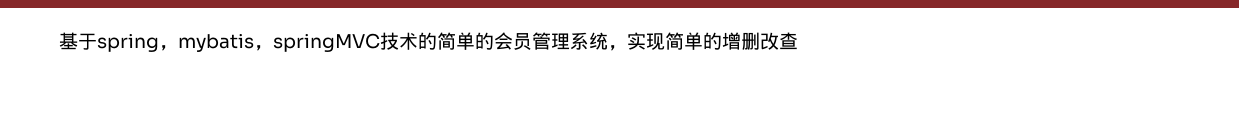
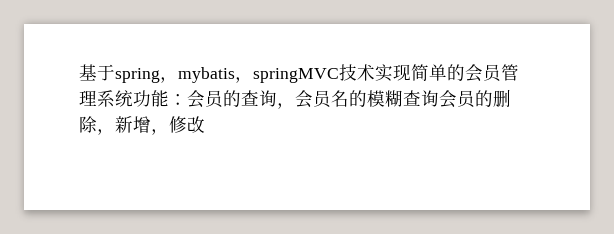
[418,32,437,50] 的 -> [375,64,411,82] 实现
[608,32,798,51] ，实现简单的增删改查 -> [133,89,511,109] [79,116,205,135] 功能：会员的查询，会员名的模糊查询会员的删除，新增，修改

